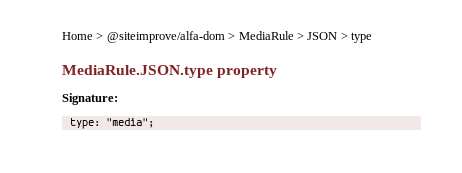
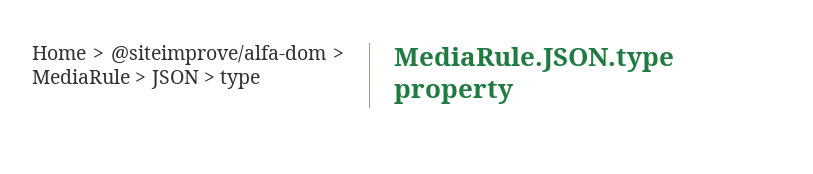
[62,93,118,105] [69,118,154,129] // Signature: // type: "media"; -> (514, 92) none

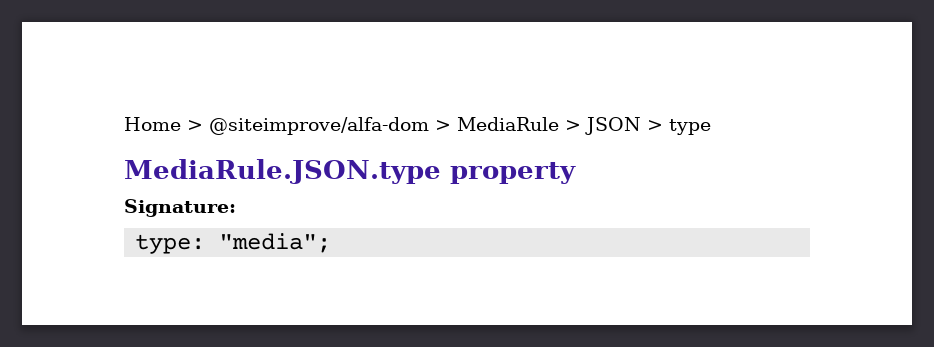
(514, 92) none -> [124,199,236,217] [135,233,332,254] // Signature: // type: "media";

